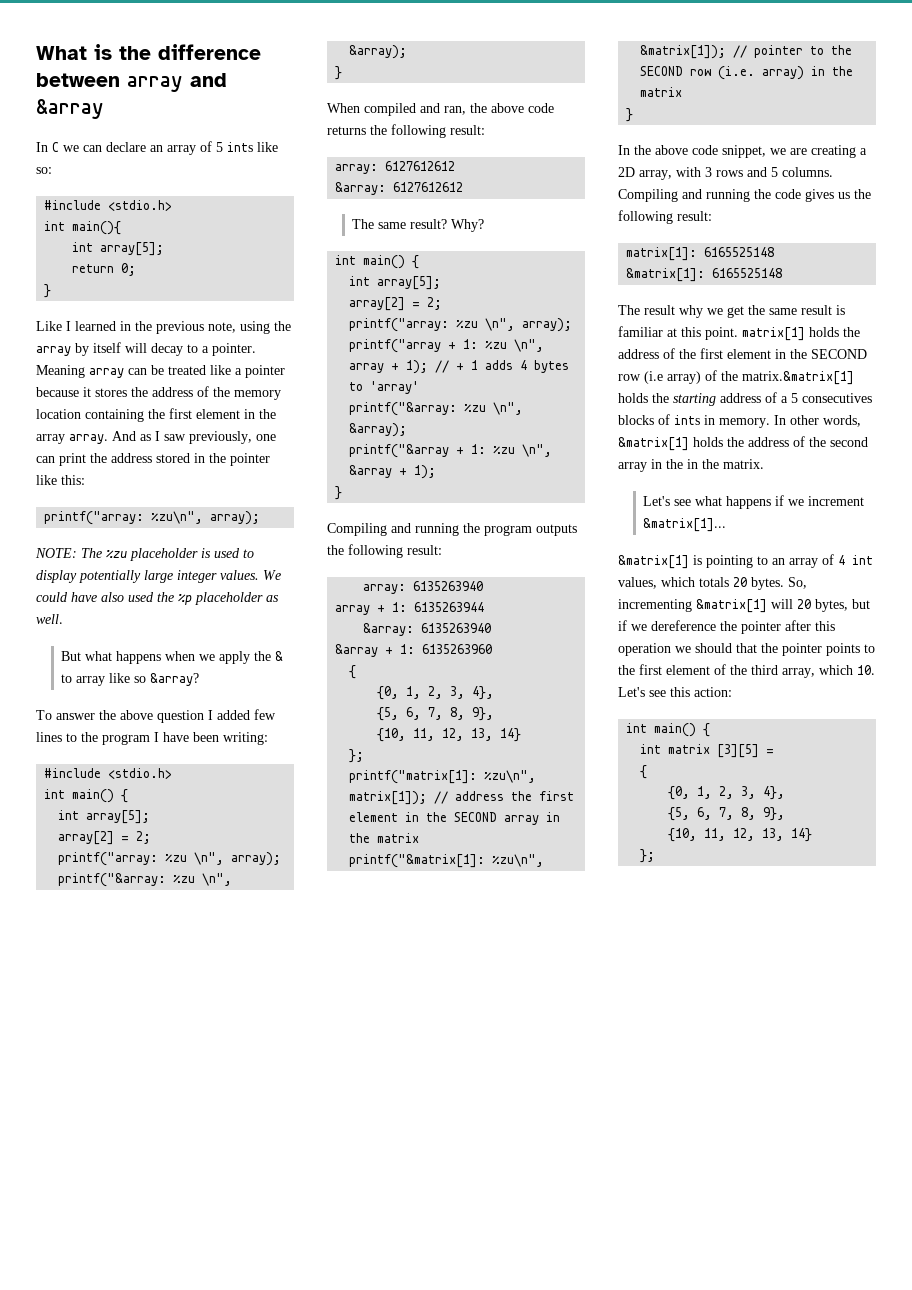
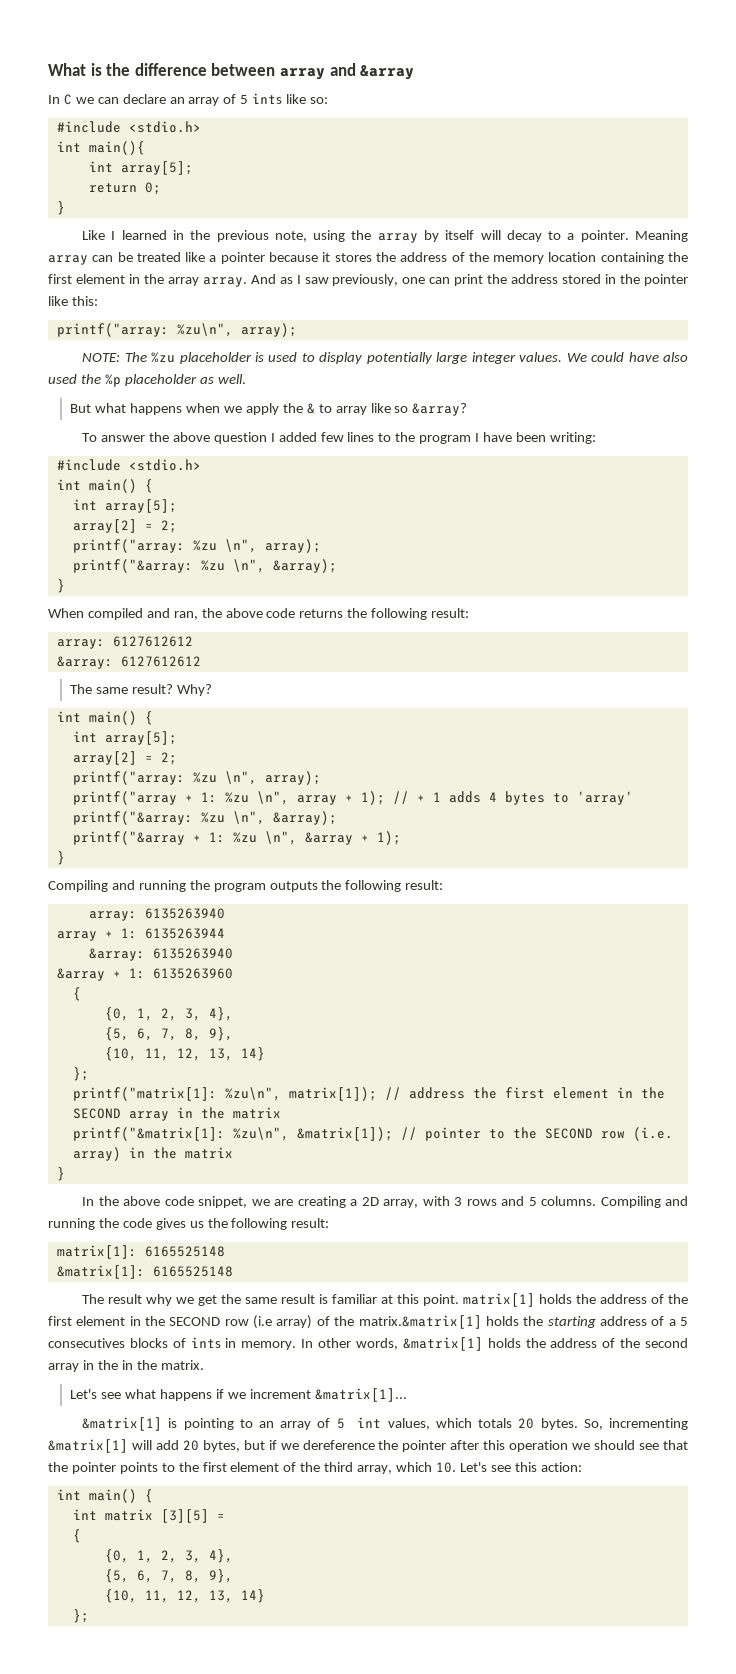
[838,555,845,565] 4 -> [336,1418,345,1429] 5
(793, 604) none -> [155,1440,179,1450] add
(732, 648) none -> [639,1443,660,1450] see

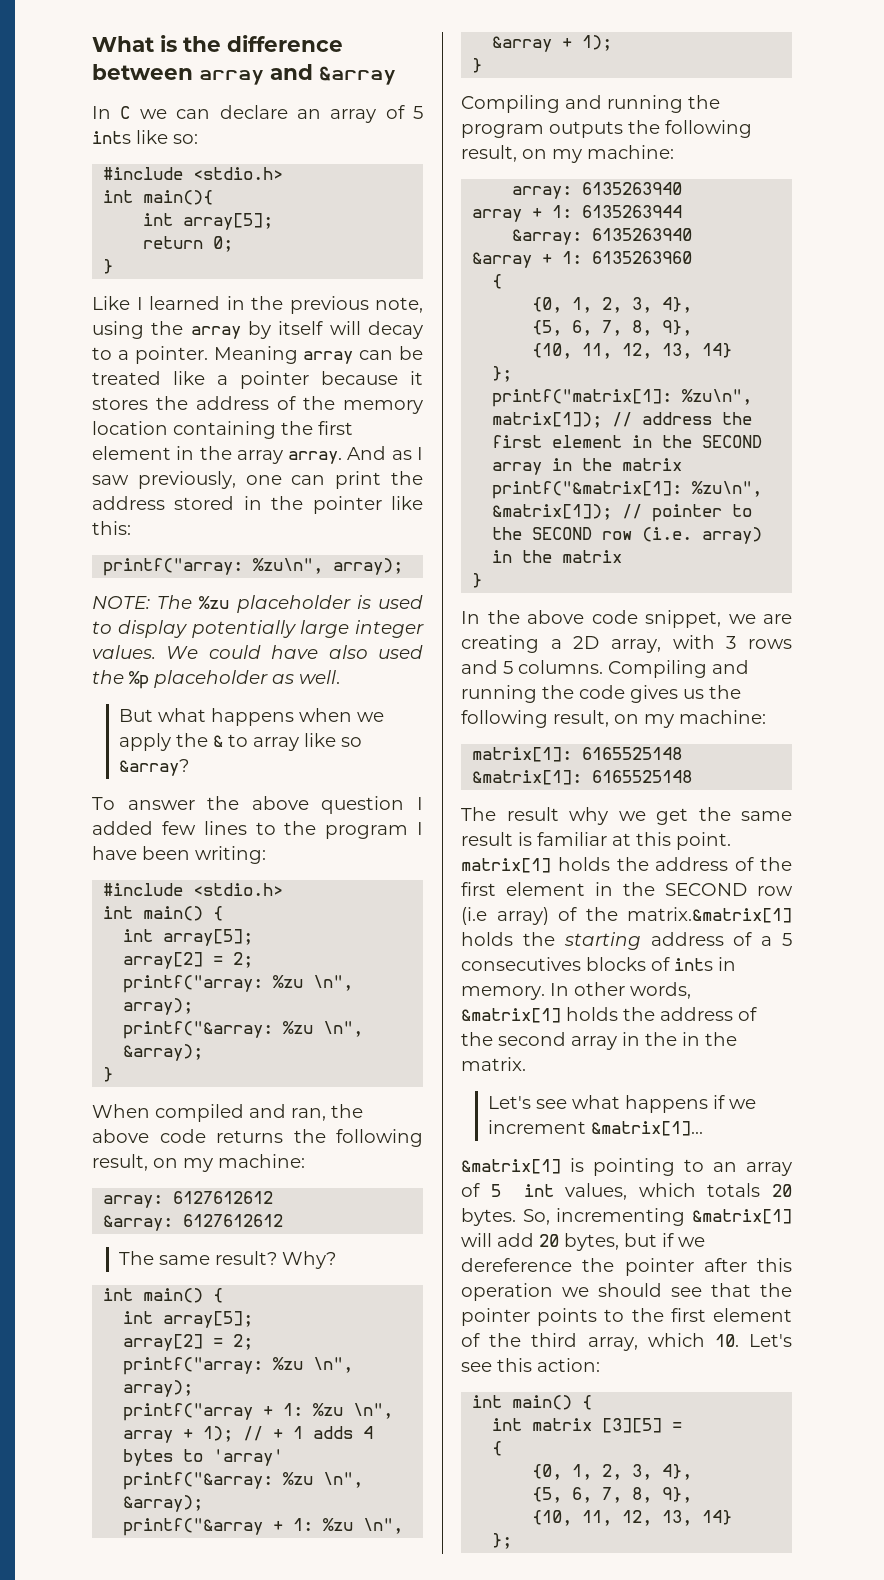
[431,608,470,618] result: -> [92,1154,305,1172] result, on my machine:
[405,880,444,890] result: -> [461,145,674,163] result, on my machine:
[291,1218,330,1228] result: -> [553,710,766,728] result, on my machine:

